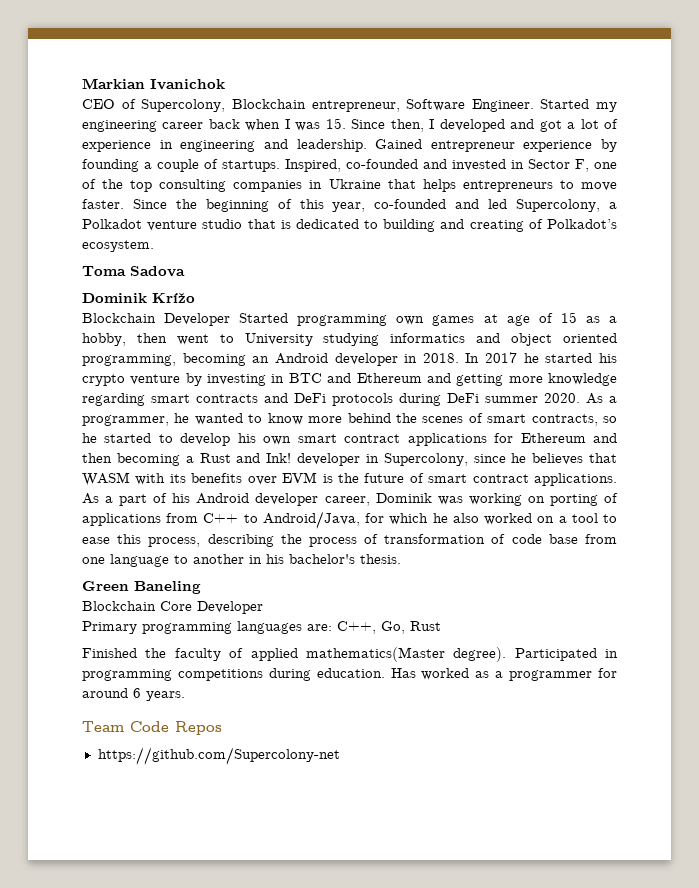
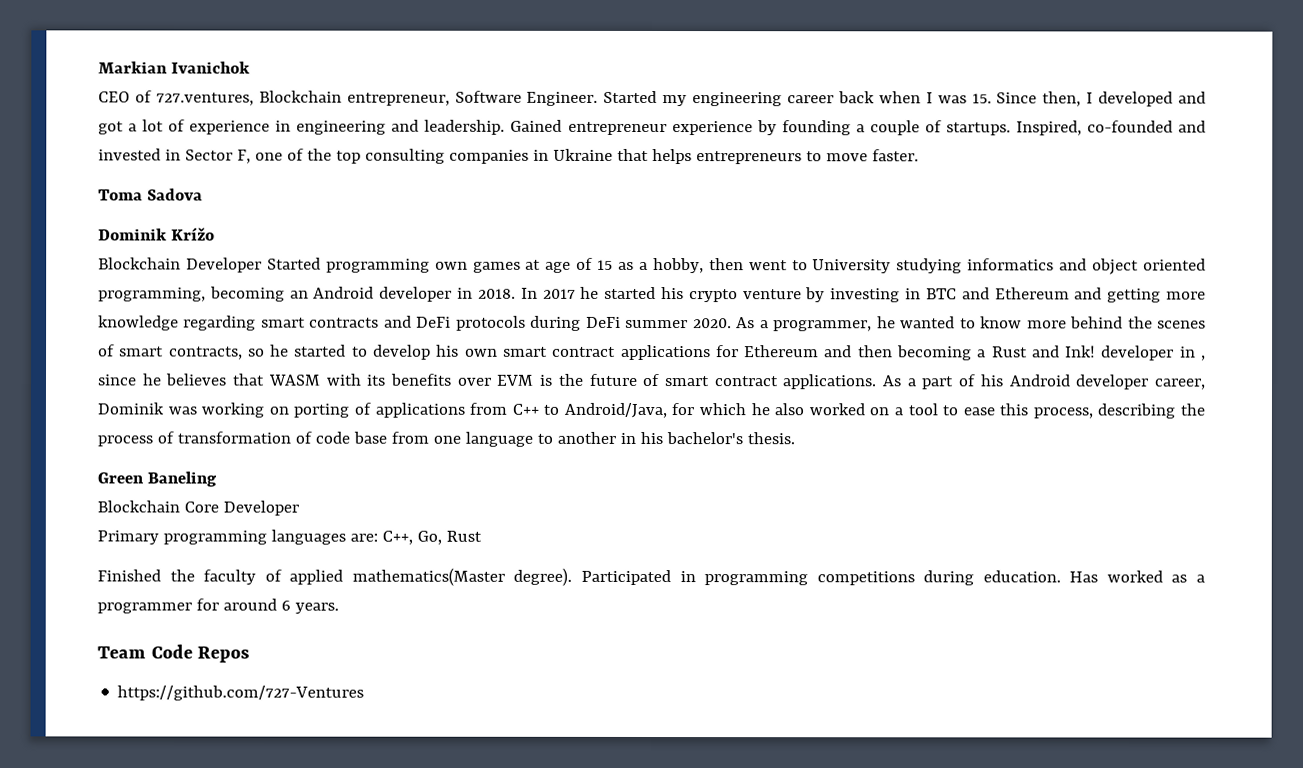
[141,99,226,112] Supercolony, -> [155,92,254,106] 727.ventures,
[132,199,618,212] [82,219,617,232] [82,240,154,252] Since the beginning of this year, co-founded and led Supercolony, a Polkadot venture studio that is dedicated to building and creating of Polkadot’s ecosystem. -> (919, 155) none
[383,453,468,466] Supercolony, -> [1200,355,1206,361] ,
[97,747,340,765] https://github.com/Supercolony-net -> [117,685,365,701] https://github.com/727-Ventures

